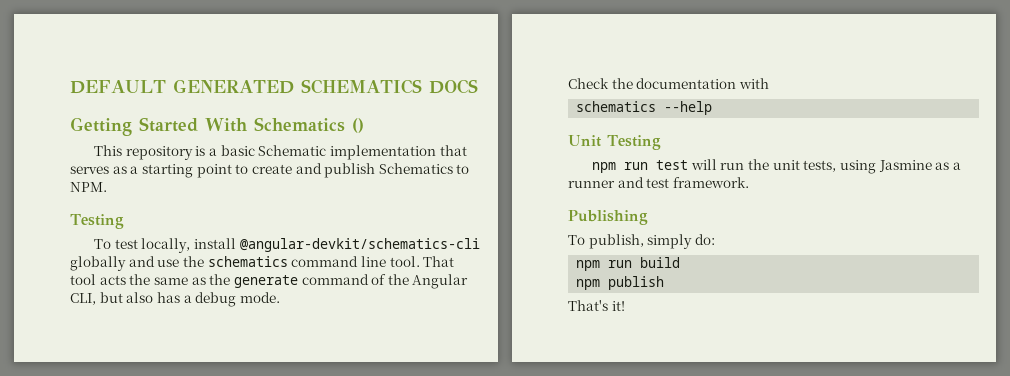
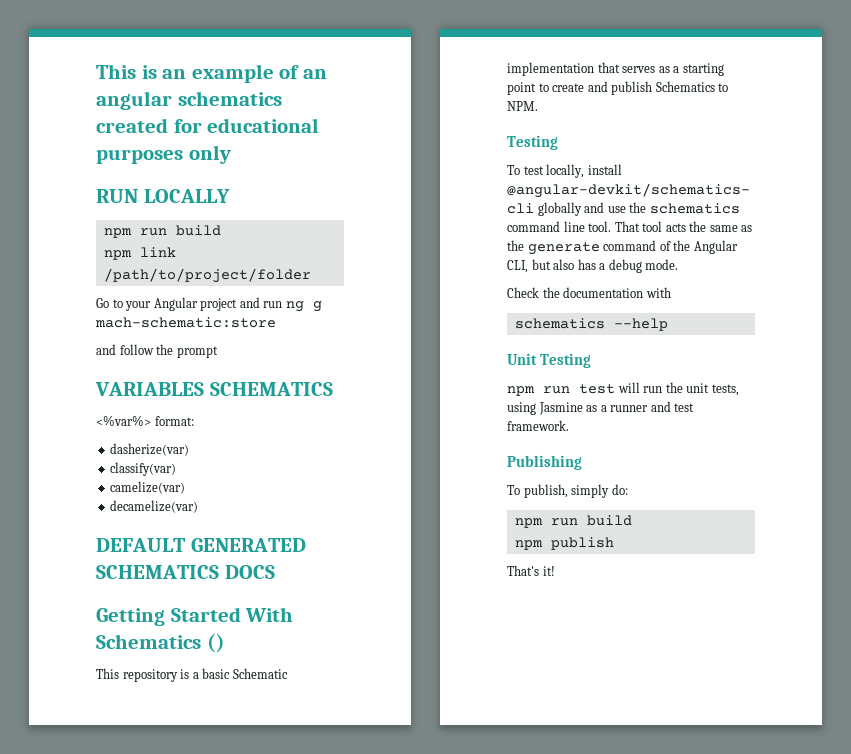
(70, 87) none -> [96,64,327,83] [96,91,282,110] [96,118,320,133] [96,145,231,164] [96,189,230,203] [103,225,221,238] [103,247,176,260] [103,268,311,283] [96,297,322,312] [95,317,276,328] [96,344,218,358] [95,382,333,396] [96,415,194,426] [110,443,190,456] [110,462,177,476] [110,481,186,494] [110,500,199,513] This is an example of an angular schematics created for educational purposes only // RUN LOCALLY // npm run build // npm link /path/to/project/folder // Go to your Angular project and run ng g mach-schematic:store // and follow the prompt // VARIABLES SCHEMATICS // <%var%> format: // dasherize(var) // classify(var) // camelize(var) // decamelize(var) //

